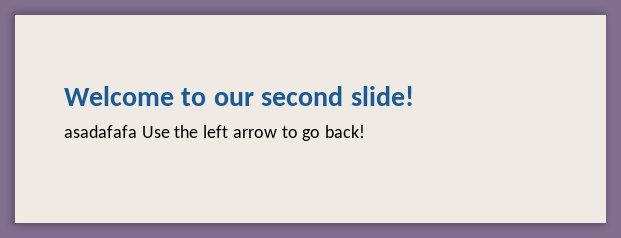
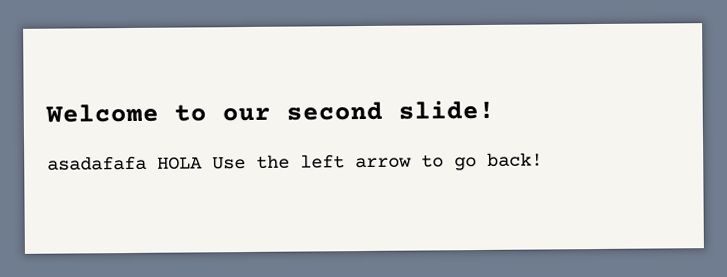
(137, 131) none -> [157,156,203,170] HOLA

